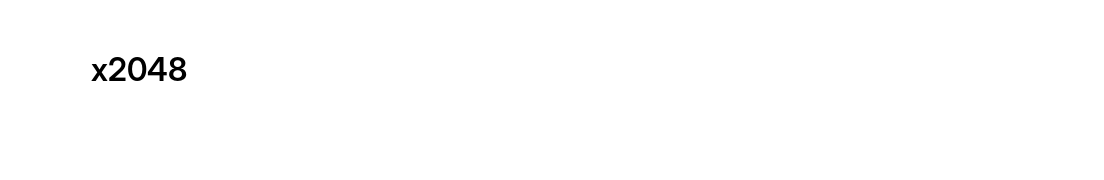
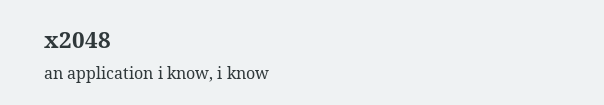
(187, 69) none -> [44,66,269,83] // an application i know, i know

